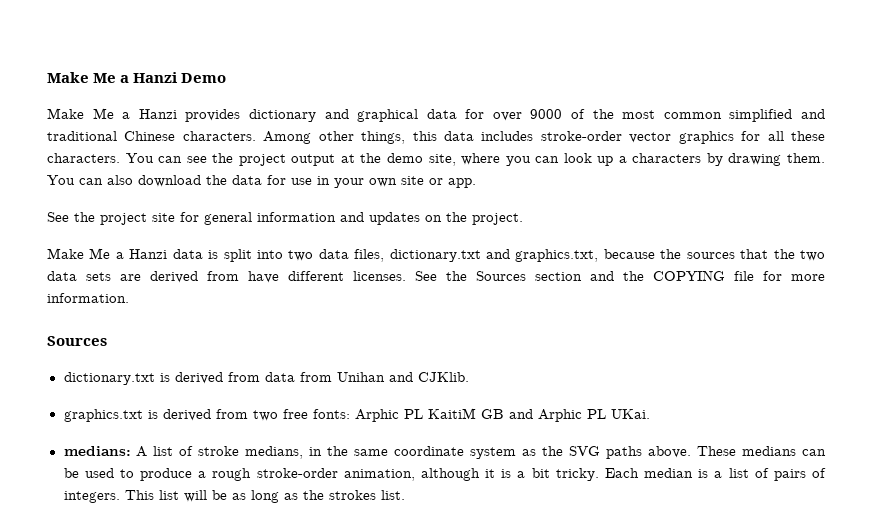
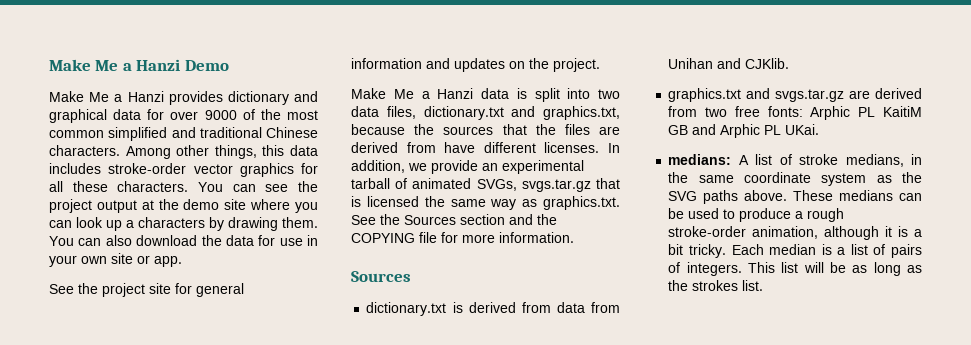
[428,154,456,166] site, -> [224,199,247,210] site
[800,250,826,261] [47,271,111,281] two data sets -> [564,124,590,135] files
(406, 276) none -> [608,143,620,153] [351,160,584,174] [351,178,620,192] [351,196,620,210] In addition, we provide an experimental tarball of animated SVGs, svgs.tar.gz that is licensed the same way as graphics.txt.
[147,410,158,419] is -> [746,88,871,102] and svgs.tar.gz are

